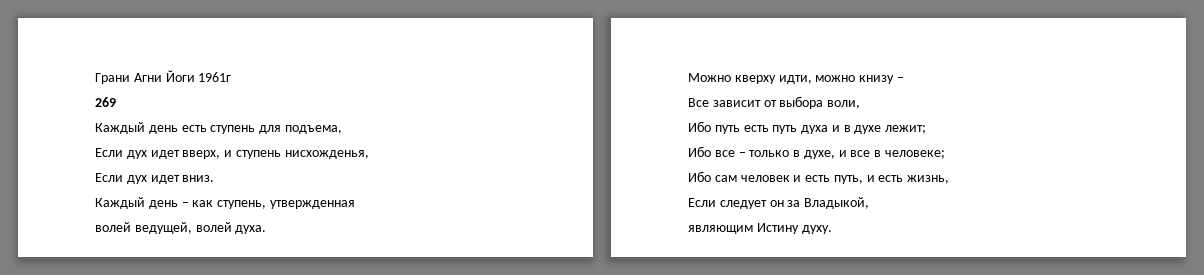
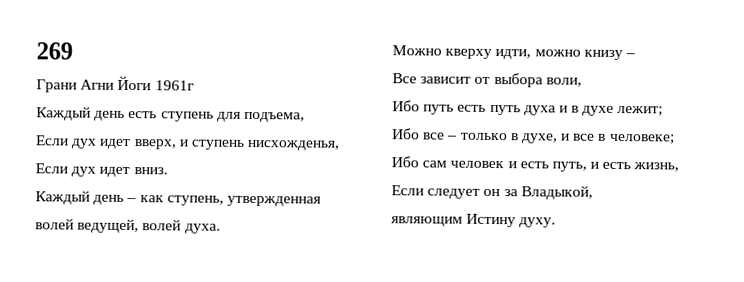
(95, 78) none -> [36,42,73,60] 269 //
[95,97,116,107] // 269 -> (194, 85) none

